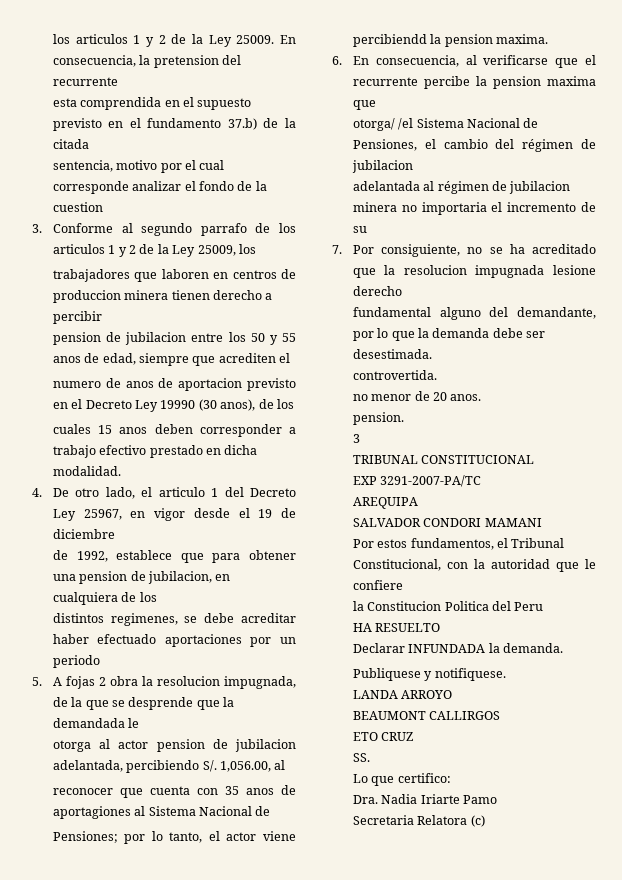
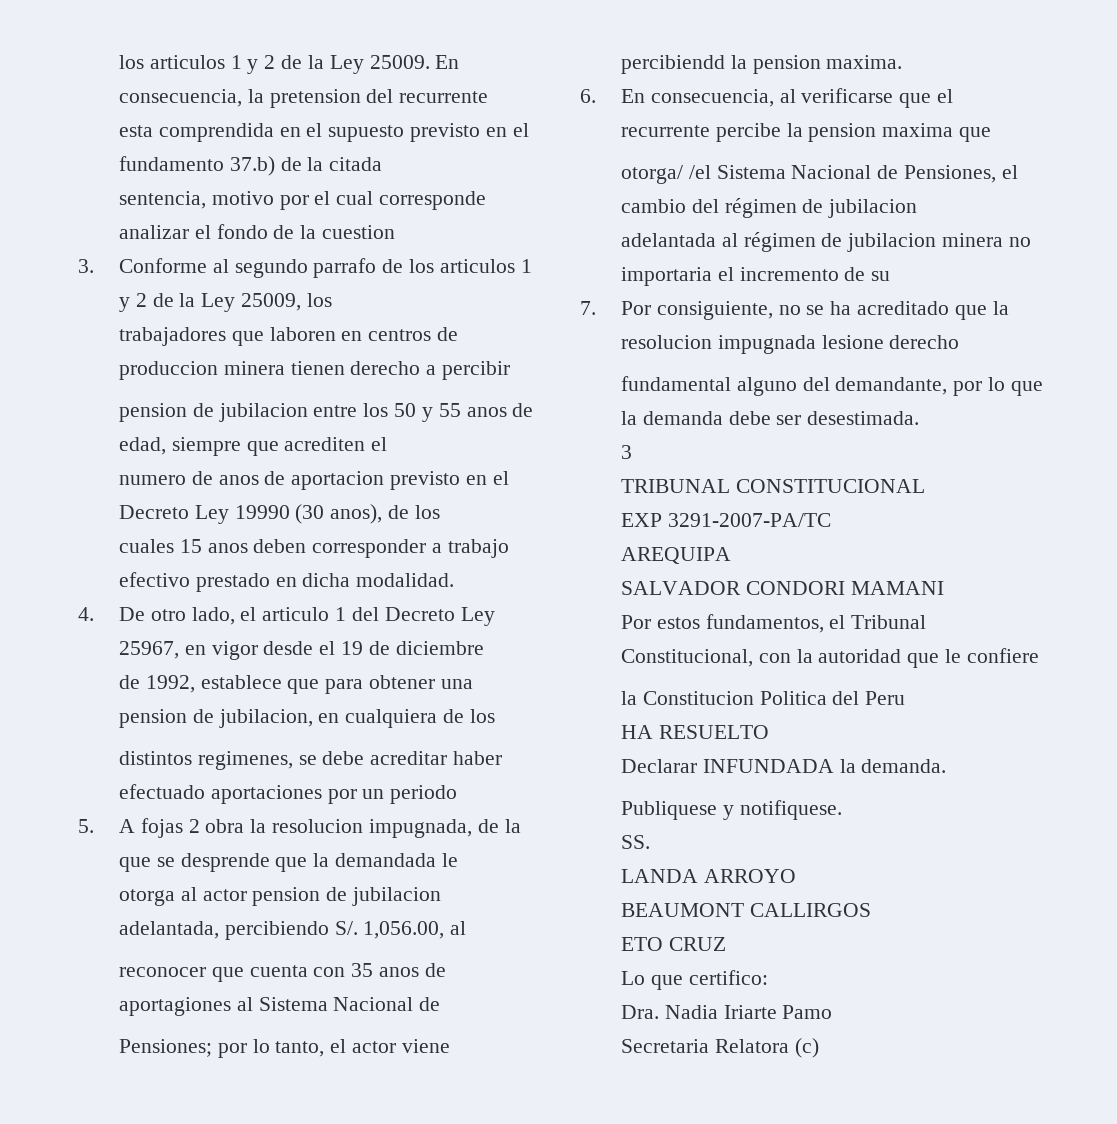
[352,370,437,380] [352,391,482,401] [352,412,404,425] // controvertida. // no menor de 20 anos. // pension. -> (920, 418) none
(506, 674) none -> [621,835,651,849] // SS.
[352,753,370,762] // SS. -> (726, 944) none

